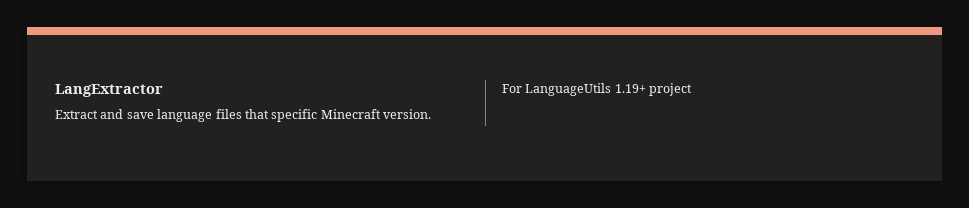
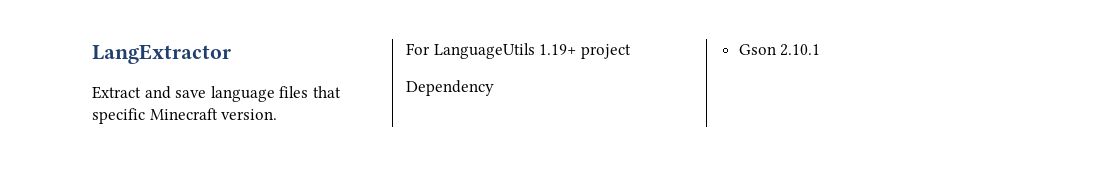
(693, 89) none -> [406,80,494,96] [738,44,821,56] // Dependency // Gson 2.10.1

